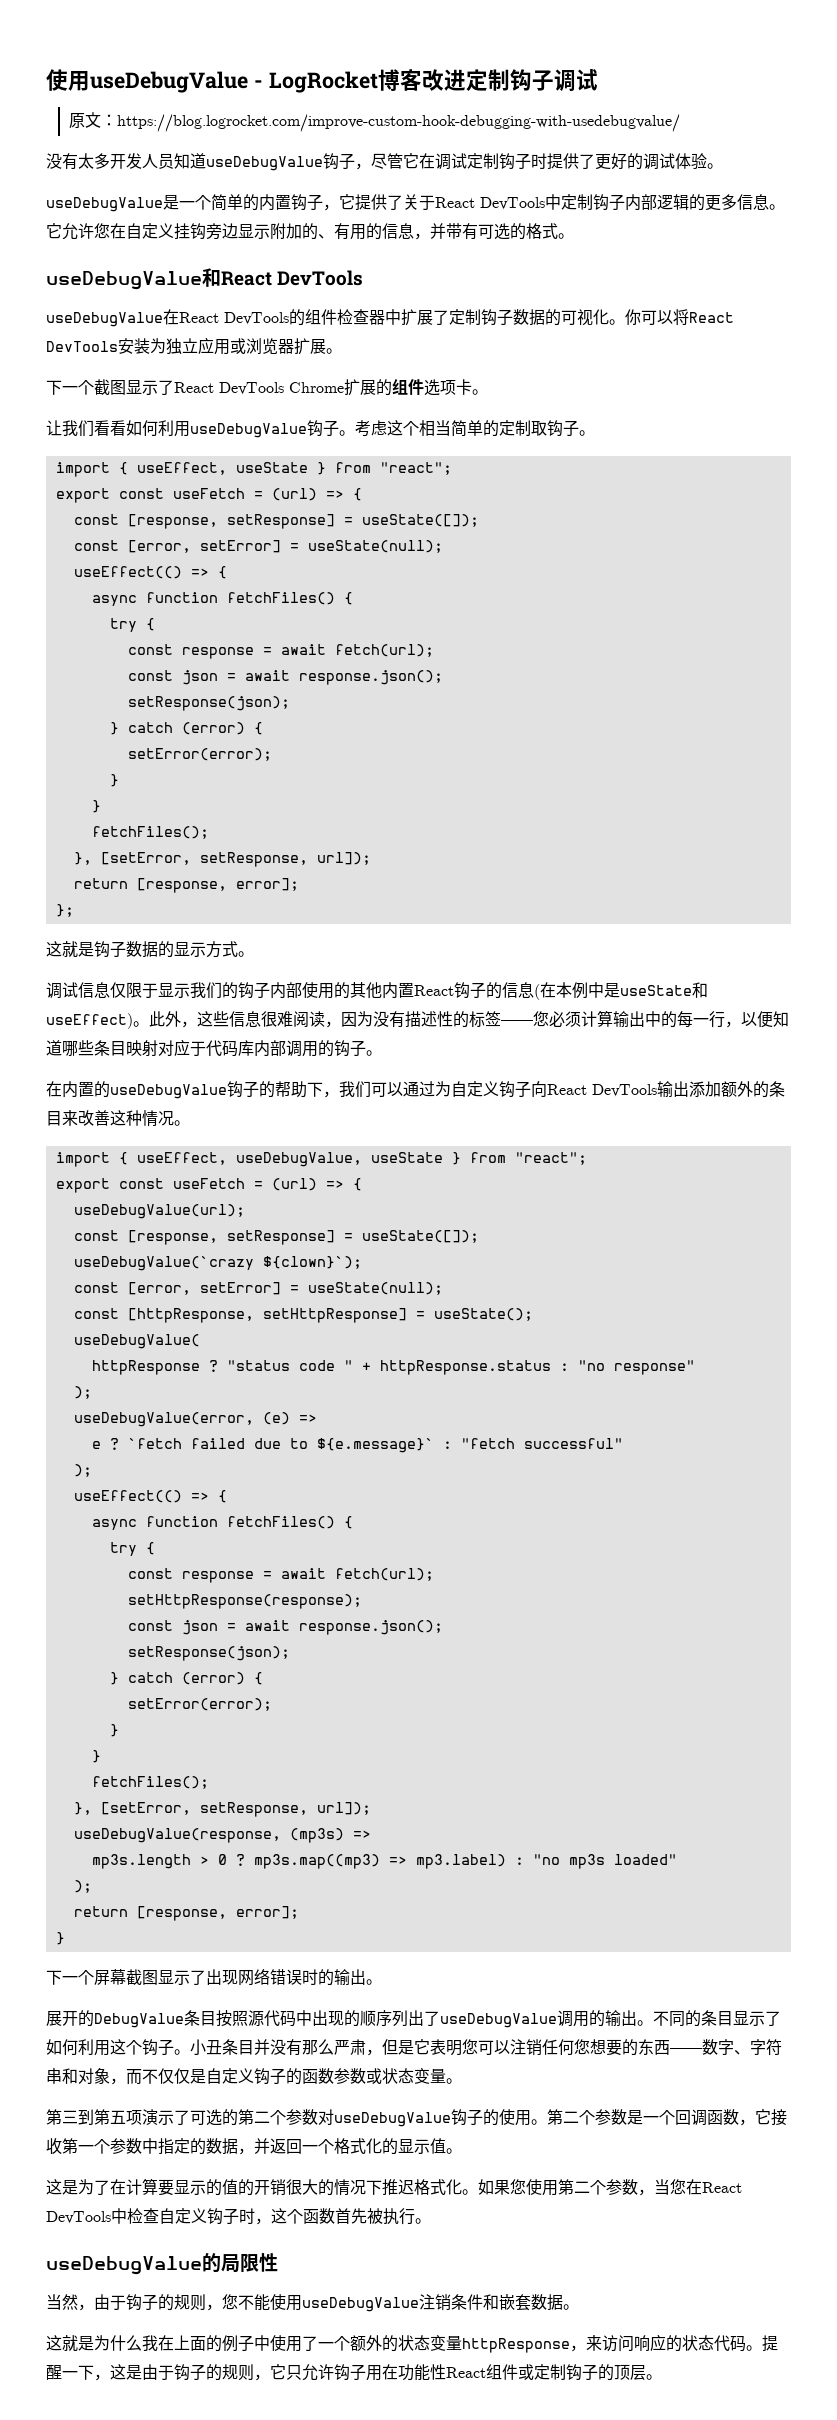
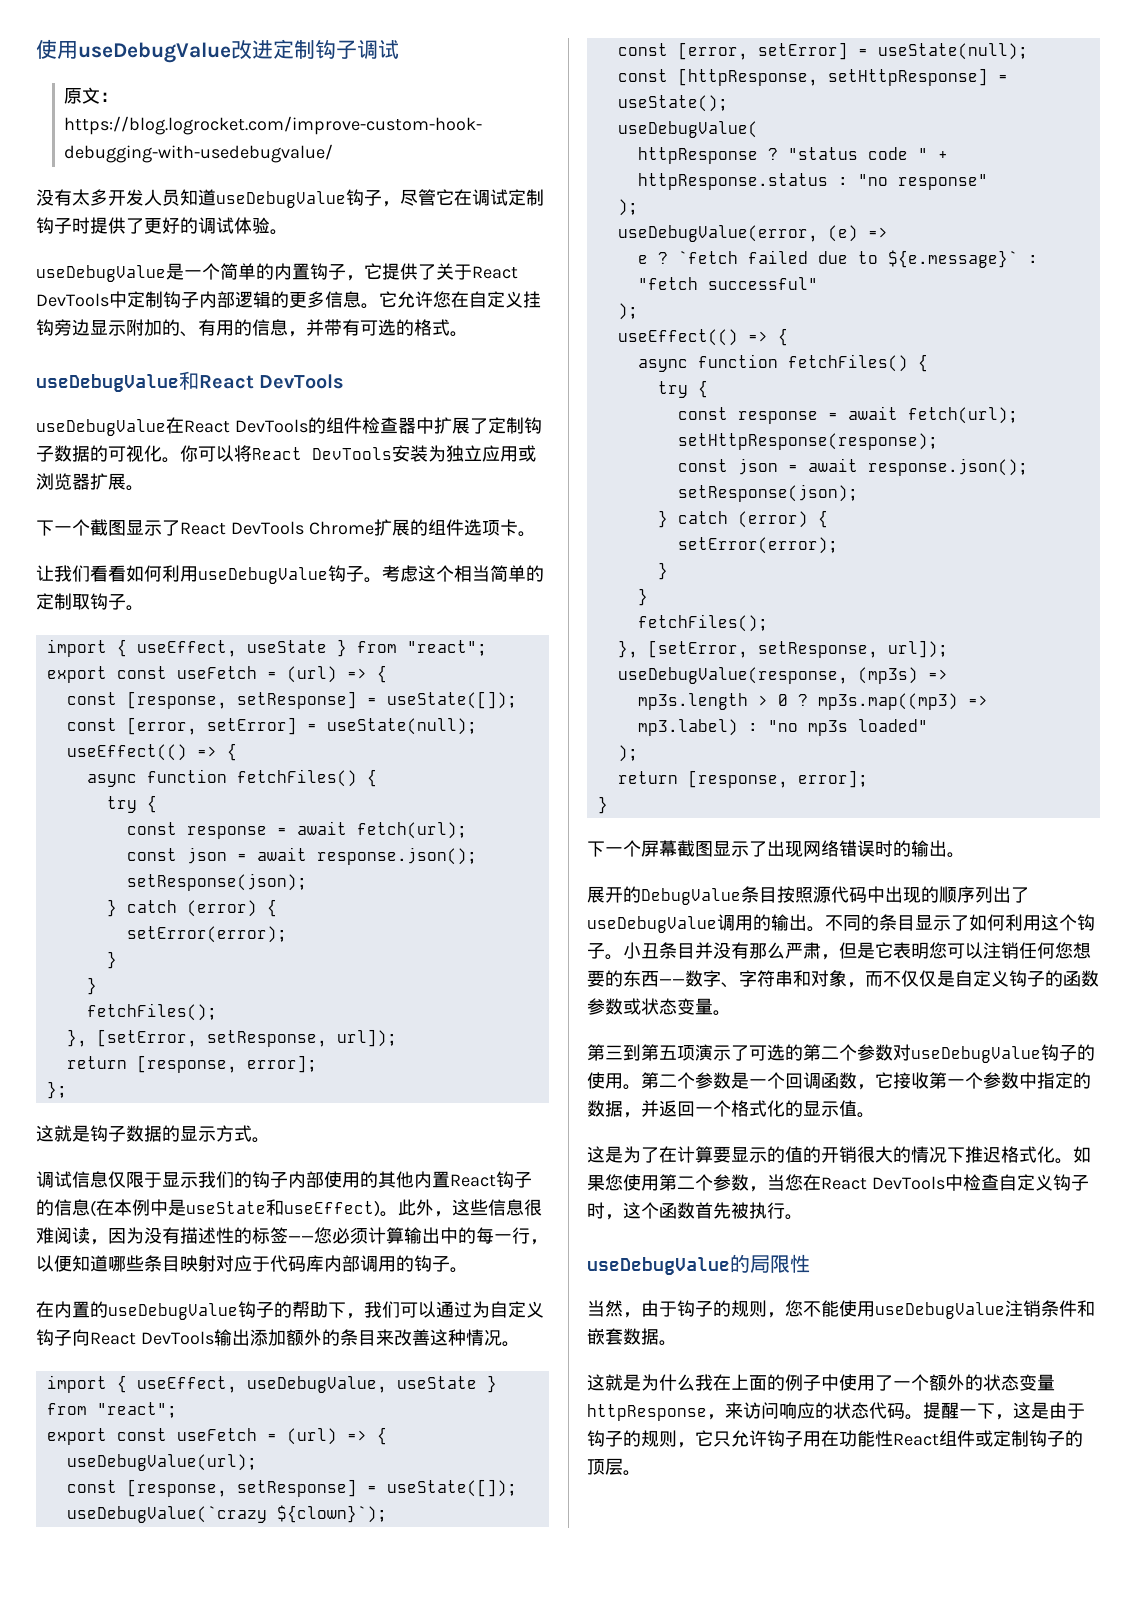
[46,69,422,93] 使用useDebugValue - LogRocket博客 -> [36,39,231,63] 使用useDebugValue

